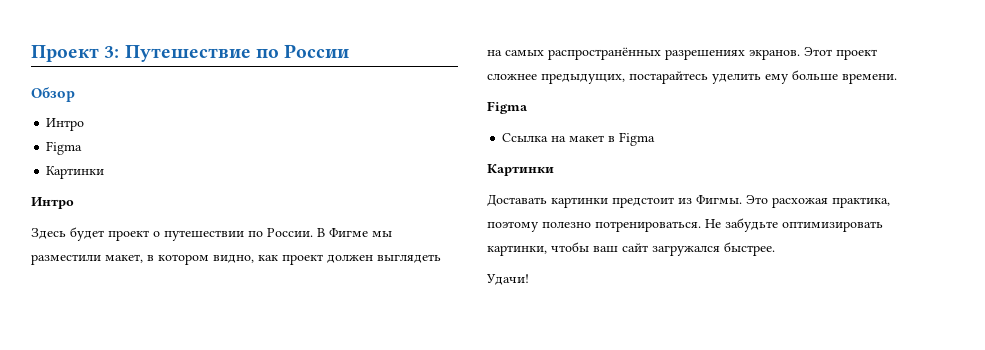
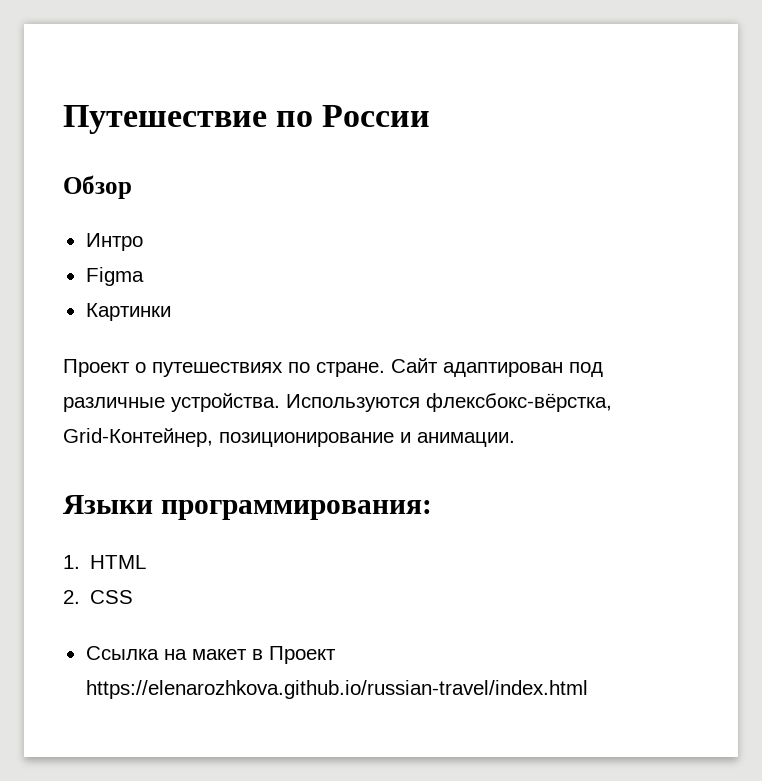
[31,45,120,62] Проект 3: -> (63, 119) none
[31,197,74,209] [31,227,392,241] [31,254,441,265] [487,47,877,60] [487,70,897,84] [487,101,528,114] [502,132,656,146] [487,164,554,176] [487,194,890,208] [487,218,883,232] [487,242,775,256] [486,274,529,285] Интро // Здесь будет проект о путешествии по России. В Фигме мы разместили макет, в котором видно, как проект должен выглядеть на самых распространённых разрешениях экранов. Этот проект сложнее предыдущих, постарайтесь уделить ему больше времени. // Figma // Ссылка на макет в Figma // Картинки // Доставать картинки предстоит из Фигмы. Это расхожая практика, поэтому полезно потренироваться. Не забудьте оптимизировать картинки, чтобы ваш сайт загружался быстрее. // Удачи! -> [63,358,603,377] [63,393,612,412] [63,428,515,447] [63,495,432,520] [63,555,147,569] [63,590,134,604] [85,646,336,664] [85,680,588,699] Проект о путешествиях по стране. Сайт адаптирован под различные устройства. Используются флексбокс-вёрстка, Grid-Контейнер, позиционирование и анимации. // Языки программирования: // 1. HTML // 2. CSS // Ссылка на макет в Проект https://elenarozhkova.github.io/russian-travel/index.html

